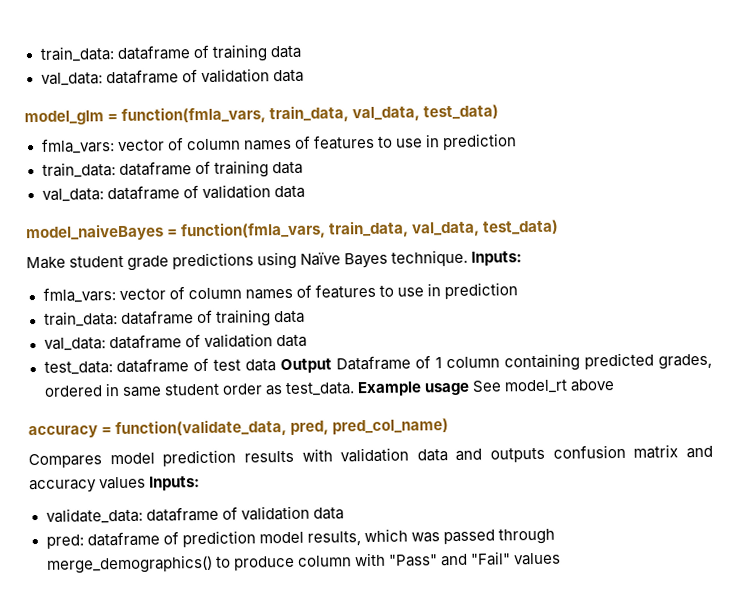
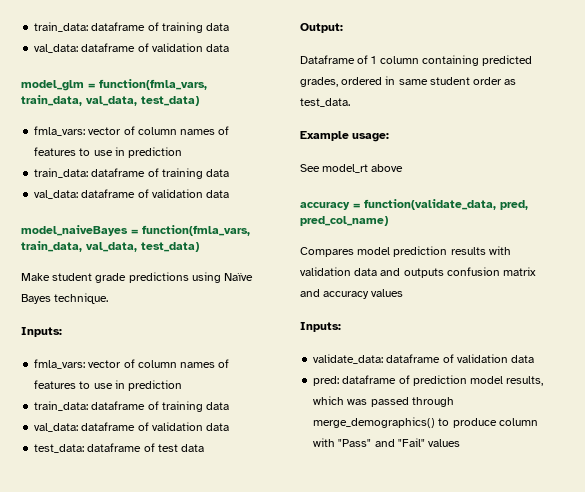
(469, 258) none -> (109, 298) //
[280,358,333,374] Output -> [300,23,343,33] // Output: //
[356,381,470,397] Example usage -> [300,131,390,142] // Example usage: //
(147, 483) none -> (404, 293) //

